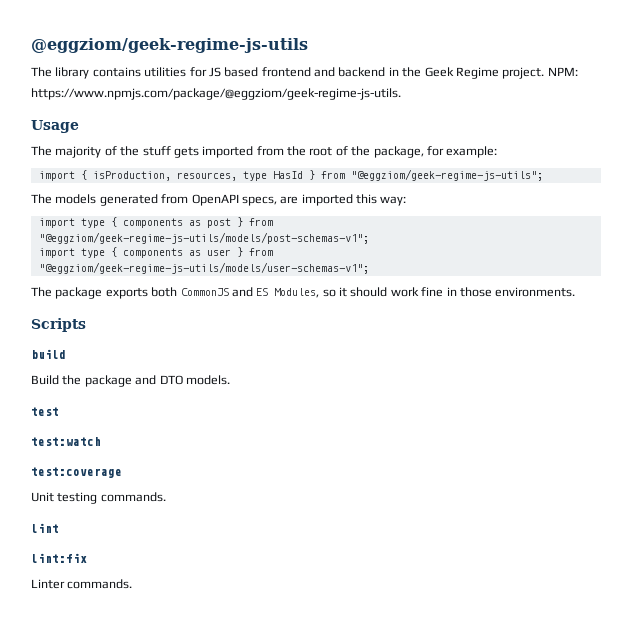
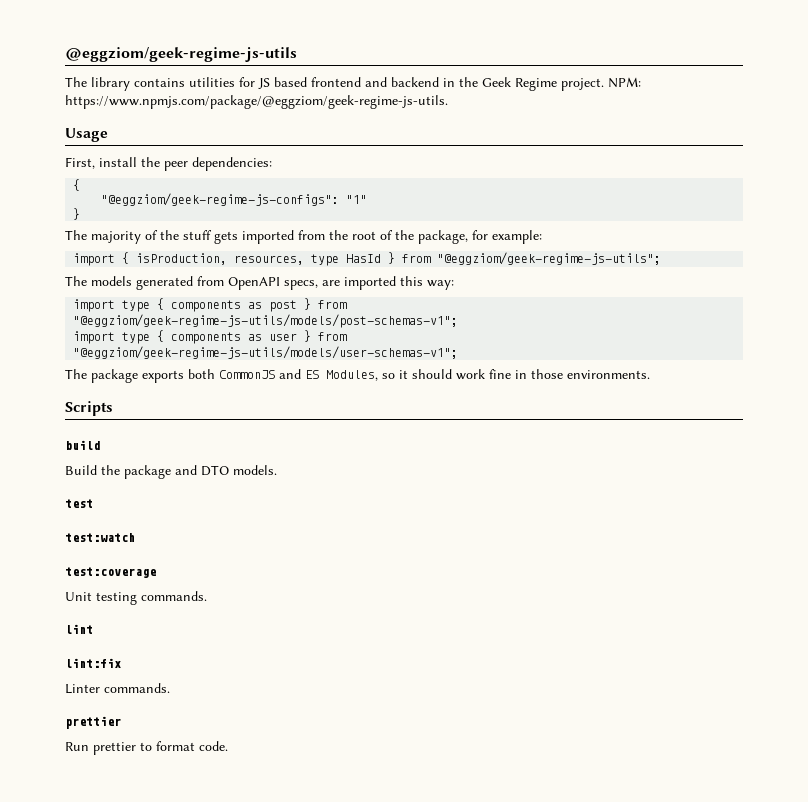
(79, 126) none -> [65,157,272,171] [73,179,81,191] [101,193,368,206] [73,208,81,220] // First, install the peer dependencies: // { // "@eggziom/geek-regime-js-configs": "1" // }
(133, 584) none -> [65,716,121,729] [65,741,228,755] // prettier // Run prettier to format code.

